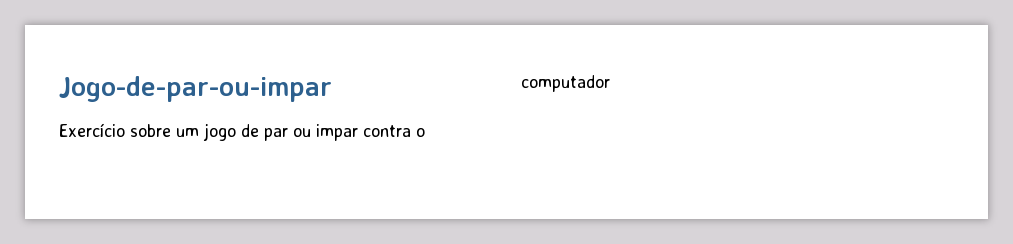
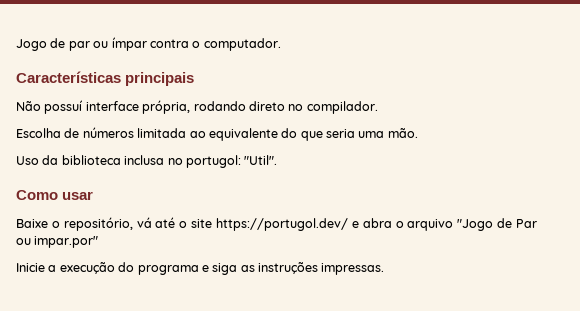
[59,76,332,102] [59,123,236,141] Jogo-de-par-ou-impar // Exercício sobre um jogo -> [16,39,47,51] Jogo
[316,124,358,141] impar -> [111,37,147,51] ímpar
[521,75,610,92] computador -> [203,38,281,51] [16,71,195,86] [16,100,378,114] [16,127,418,141] [16,155,278,168] [16,190,94,200] [16,217,537,231] [16,236,99,248] [16,262,385,275] computador. // Características principais // Não possuí interface própria, rodando direto no compilador. // Escolha de números limitada ao equivalente do que seria uma mão. // Uso da biblioteca inclusa no portugol: "Util". // Como usar // Baixe o repositório, vá até o site https://portugol.dev/ e abra o arquivo "Jogo de Par ou impar.por" // Inicie a execução do programa e siga as instruções impressas.

